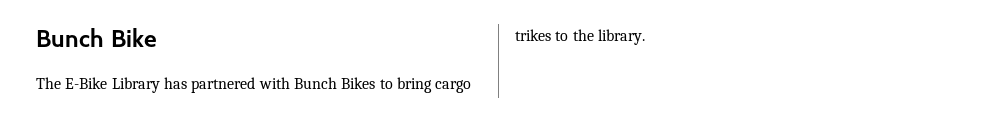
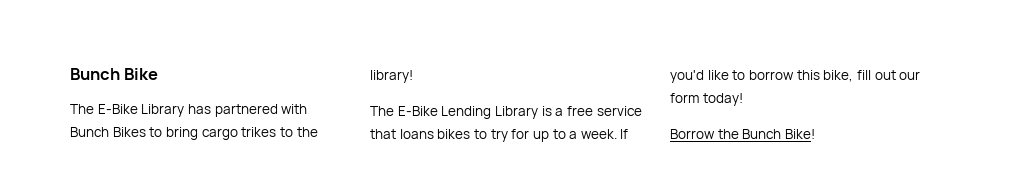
[597,29,645,45] library. -> [370,70,413,83] [370,106,642,119] [370,129,629,142] [670,70,921,83] [670,93,743,106] [670,129,815,139] library! // The E-Bike Lending Library is a free service that loans bikes to try for up to a week. If you'd like to borrow this bike, fill out our form today! // Borrow the Bunch Bike!

